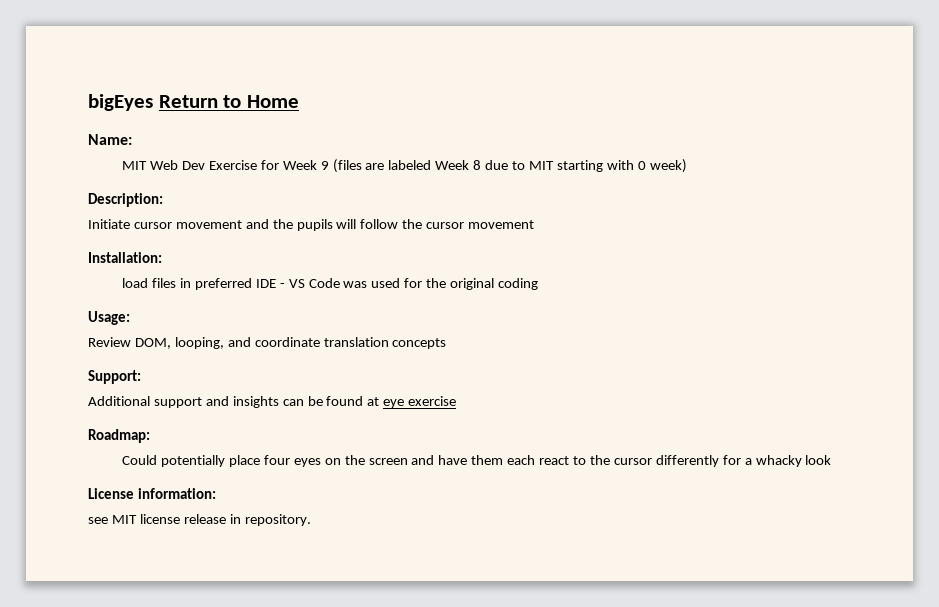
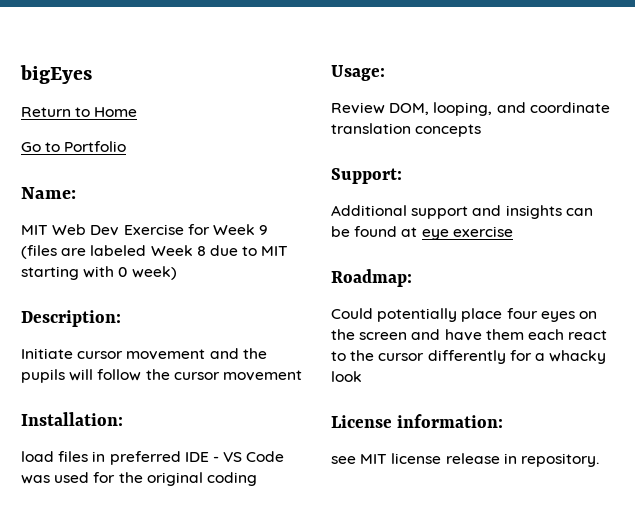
(153, 102) none -> (92, 74) //
(299, 101) none -> [21,141,127,152] // Go to Portfolio

